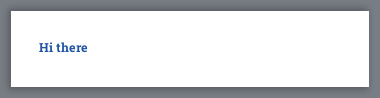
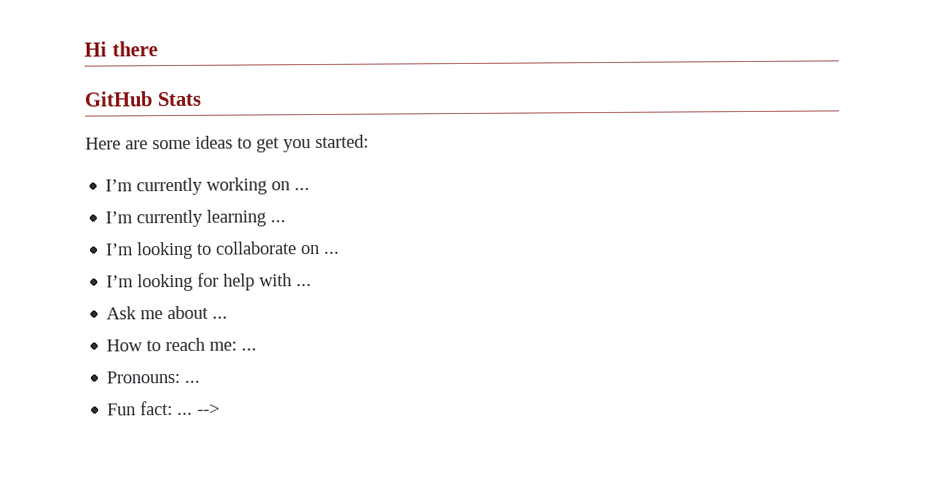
(89, 47) none -> [84,91,202,107] [85,134,369,153] [105,177,311,196] [105,209,287,228] [105,241,341,260] [106,272,313,292] [106,305,229,320] [106,337,258,352] [106,370,201,384] [107,401,221,416] // GitHub Stats // Here are some ideas to get you started: // I’m currently working on ... // I’m currently learning ... // I’m looking to collaborate on ... // I’m looking for help with ... // Ask me about ... // How to reach me: ... // Pronouns: ... // Fun fact: ... -->

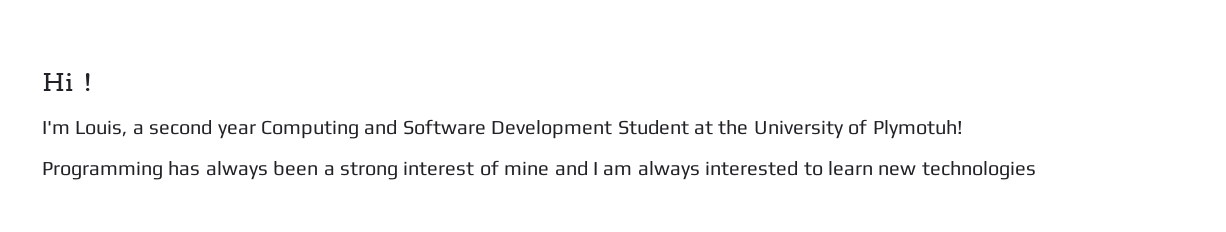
[111,41,158,57] [84,91,202,107] [85,134,369,153] [105,177,311,196] [105,209,287,228] [105,241,341,260] [106,272,313,292] [106,305,229,320] [106,337,258,352] [106,370,201,384] [107,401,221,416] there // GitHub Stats // Here are some ideas to get you started: // I’m currently working on ... // I’m currently learning ... // I’m looking to collaborate on ... // I’m looking for help with ... // Ask me about ... // How to reach me: ... // Pronouns: ... // Fun fact: ... --> -> [83,73,92,91] [42,119,963,139] [42,160,1036,180] ! // I'm Louis, a second year Computing and Software Development Student at the University of Plymotuh! // Programming has always been a strong interest of mine and I am always interested to learn new technologies

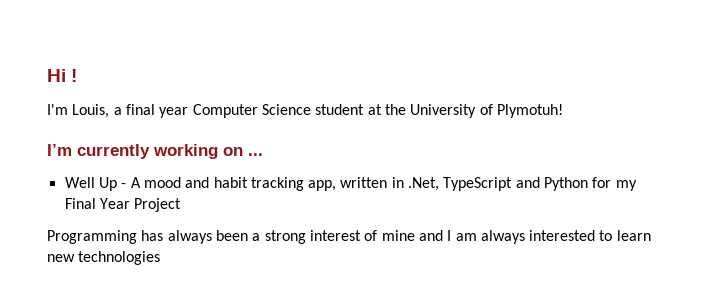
[149,119,689,139] second year Computing and Software Development Student -> [125,104,365,118] final year Computer Science student
(963, 129) none -> [47,144,263,159] [64,177,637,191] [64,198,182,212] // I’m currently working on ... // Well Up - A mood and habit tracking app, written in .Net, TypeScript and Python for my Final Year Project

